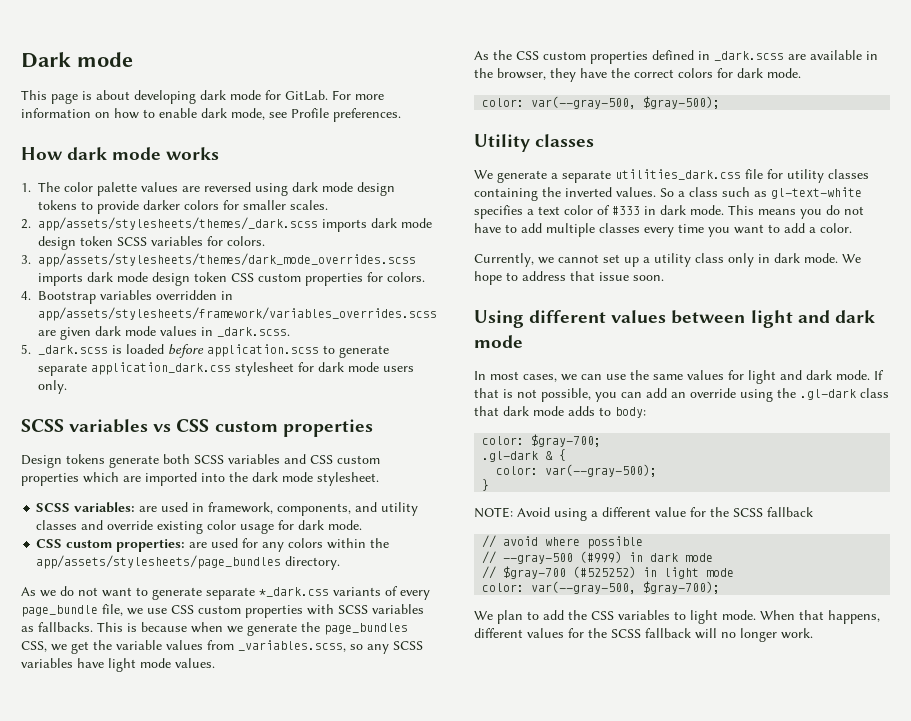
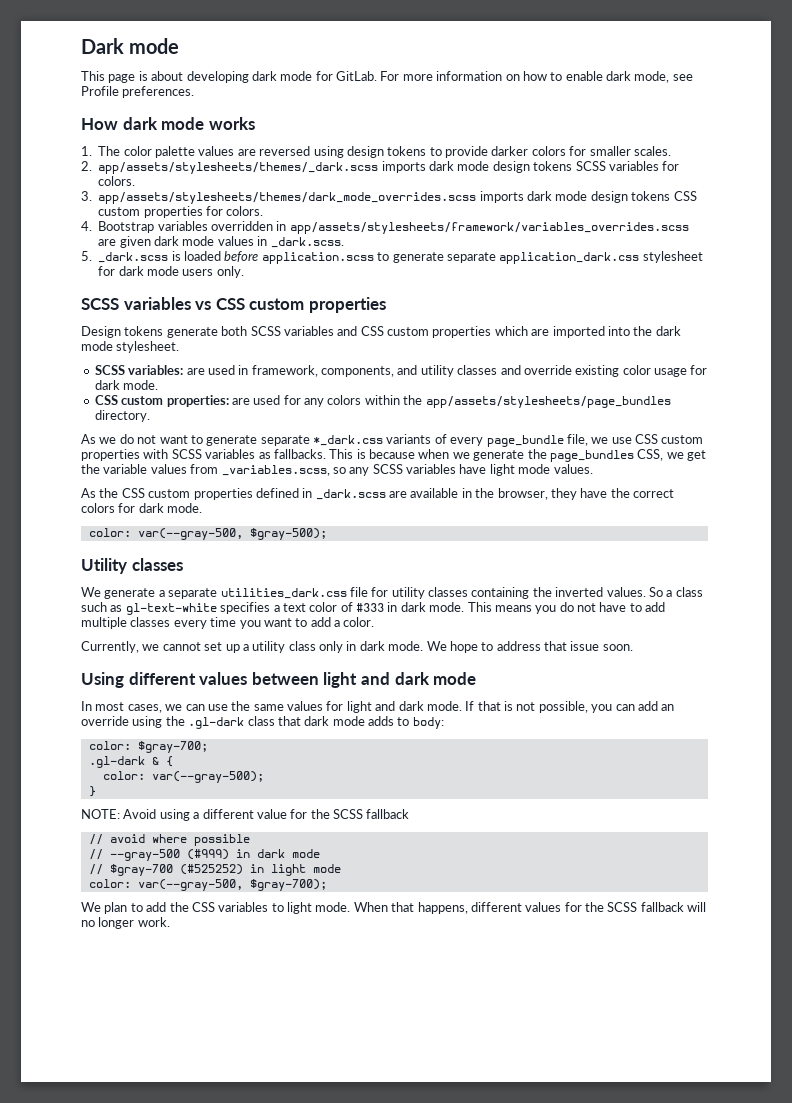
[292,182,353,192] dark mode -> (344, 152) none
[80,236,113,246] token -> [533,161,573,171] tokens
[194,272,227,282] token -> [631,191,671,201] tokens

